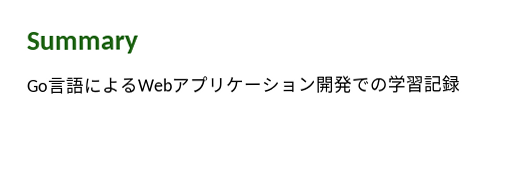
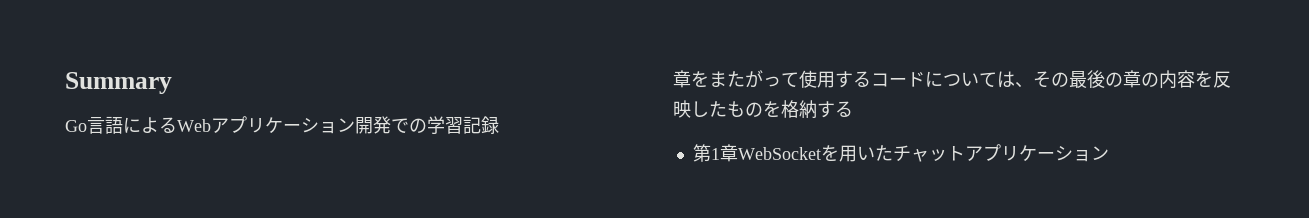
(461, 84) none -> [673,70,1231,89] [673,100,853,119] [692,144,1109,162] // 章をまたがって使用するコードについては、その最後の章の内容を反映したものを格納する // 第1章WebSocketを用いたチャットアプリケーション

